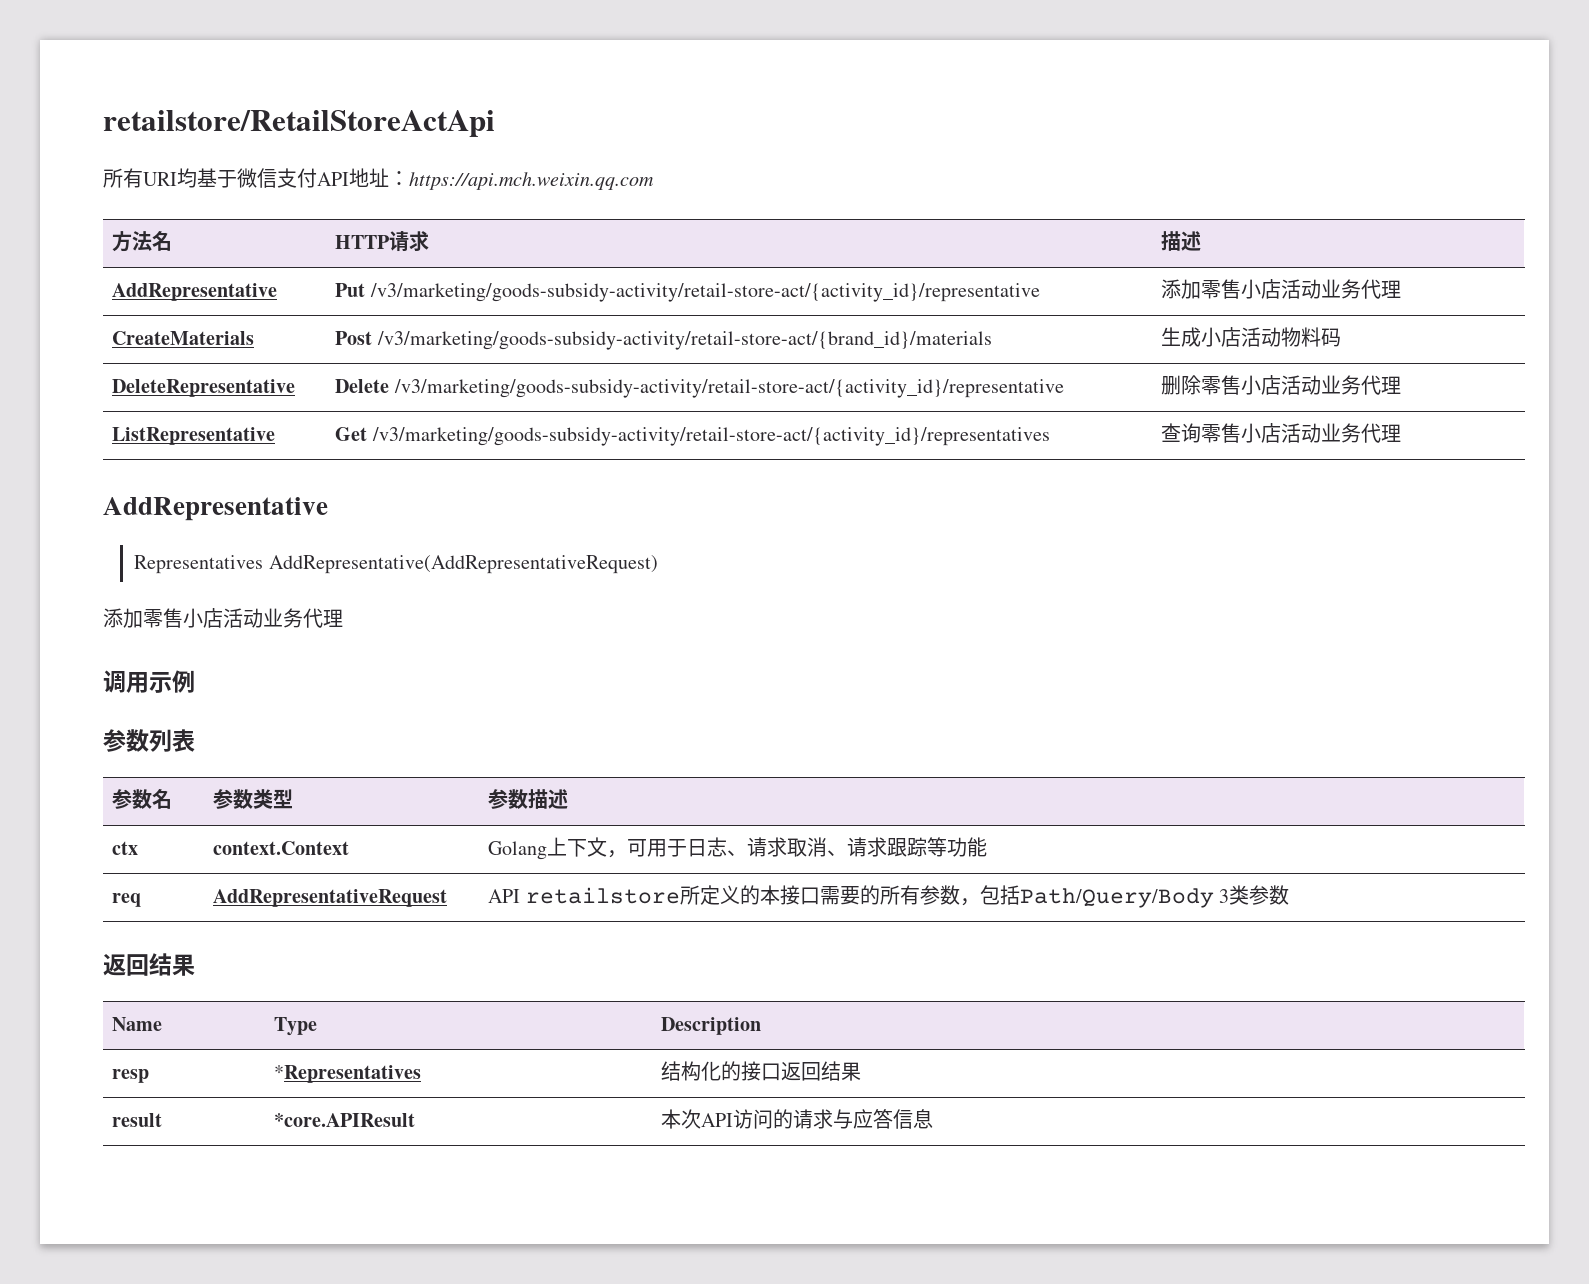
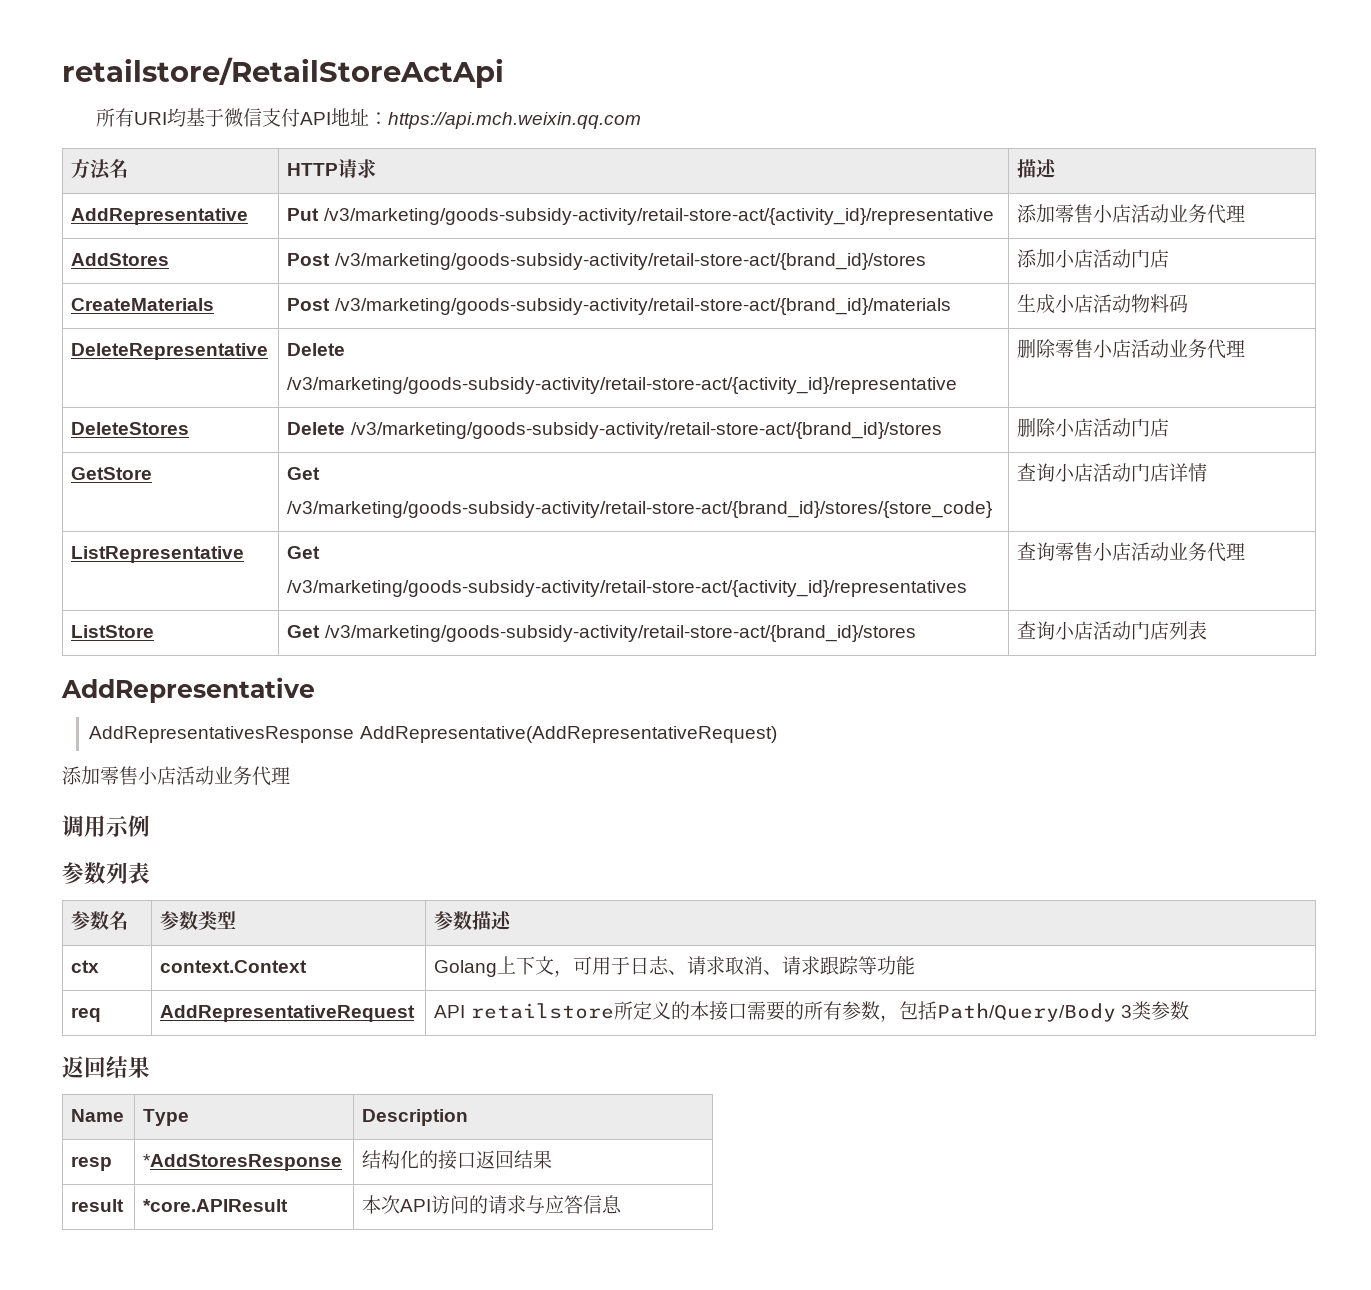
(1402, 289) none -> [71,253,170,266] [287,253,926,270] [1017,249,1170,268] // AddStores | Post /v3/marketing/goods-subsidy-activity/retail-store-act/{brand_id}/stores | 添加小店活动门店
(1402, 385) none -> [71,422,190,435] [287,422,942,439] [1017,418,1170,437] [71,467,153,480] [287,467,321,480] [287,501,993,518] [1017,463,1208,482] // DeleteStores | Delete /v3/marketing/goods-subsidy-activity/retail-store-act/{brand_id}/stores | 删除小店活动门店 // GetStore | Get /v3/marketing/goods-subsidy-activity/retail-store-act/{brand_id}/stores/{store_code} | 查询小店活动门店详情
(1402, 433) none -> [71,625,155,638] [287,625,916,642] [1017,621,1208,640] // ListStore | Get /v3/marketing/goods-subsidy-activity/retail-store-act/{brand_id}/stores | 查询小店活动门店列表
[134,555,264,574] Representatives -> [89,726,355,743] AddRepresentativesResponse
[274,1065,422,1083] *Representatives -> [143,1154,343,1171] *AddStoresResponse

